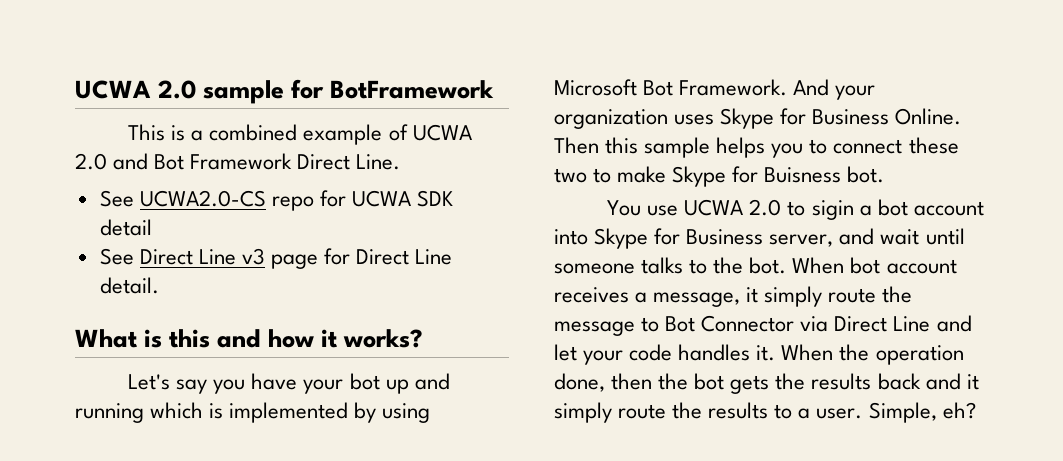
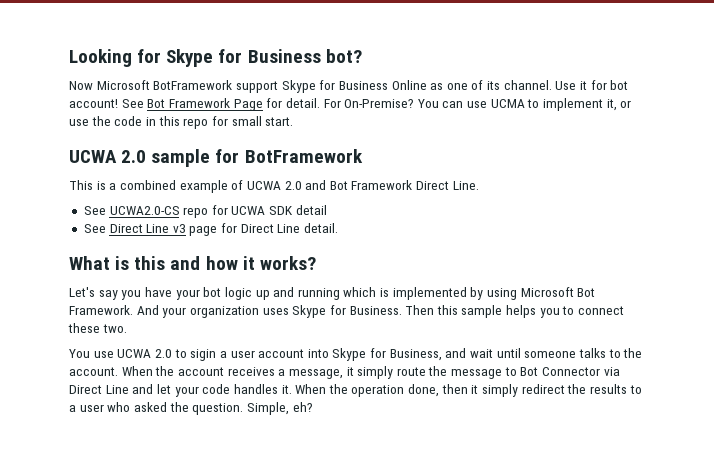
(75, 89) none -> [69,49,362,67] [69,80,629,93] [69,98,632,111] [69,116,294,129] Looking for Skype for Business bot? // Now Microsoft BotFramework support Skype for Business Online as one of its channel. Use it for bot account! See Bot Framework Page for detail. For On-Premise? You can use UCMA to implement it, or use the code in this repo for small start. //
(380, 381) none -> [224,287,252,300] logic
[812,108,962,125] Business Online. -> [349,306,402,315] Business.
[554,166,885,187] two to make Skype for Buisness bot. -> [102,324,127,333] two.
[877,199,908,216] bot -> [230,350,255,358] user
[686,229,834,247] Business server, -> [389,349,442,361] Business,
[749,257,881,274] bot. When bot -> [69,366,175,376] account. When the
[658,373,979,394] [554,402,667,423] the bot gets the results back and it simply route -> [471,384,565,397] it simply redirect
[816,408,863,419] user. -> [79,402,244,415] user who asked the question.

